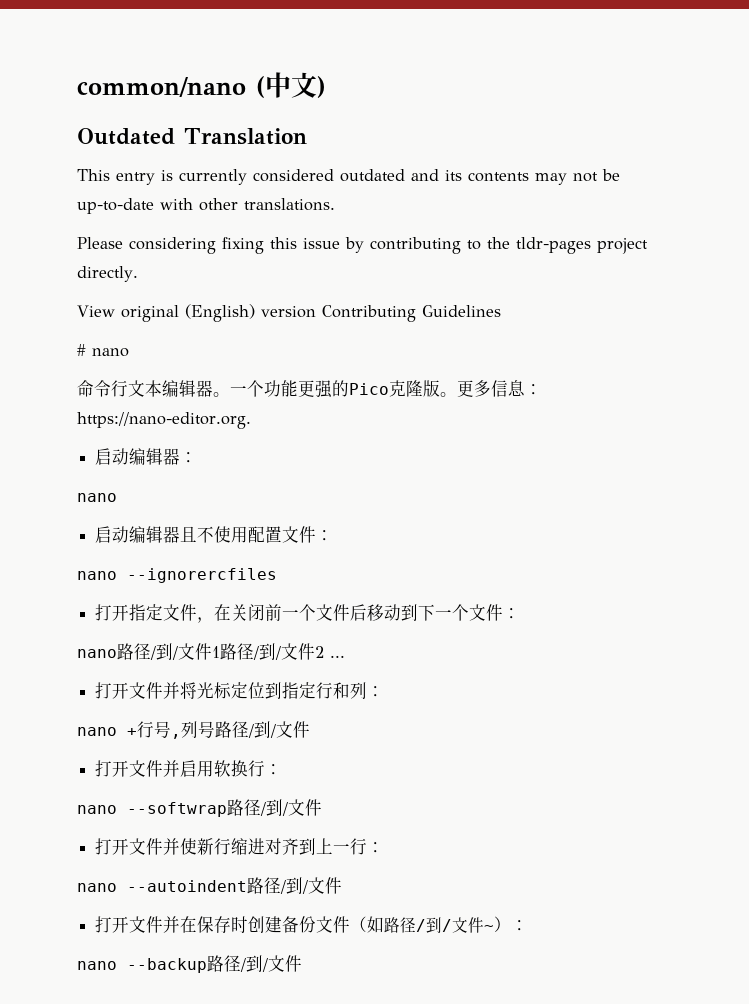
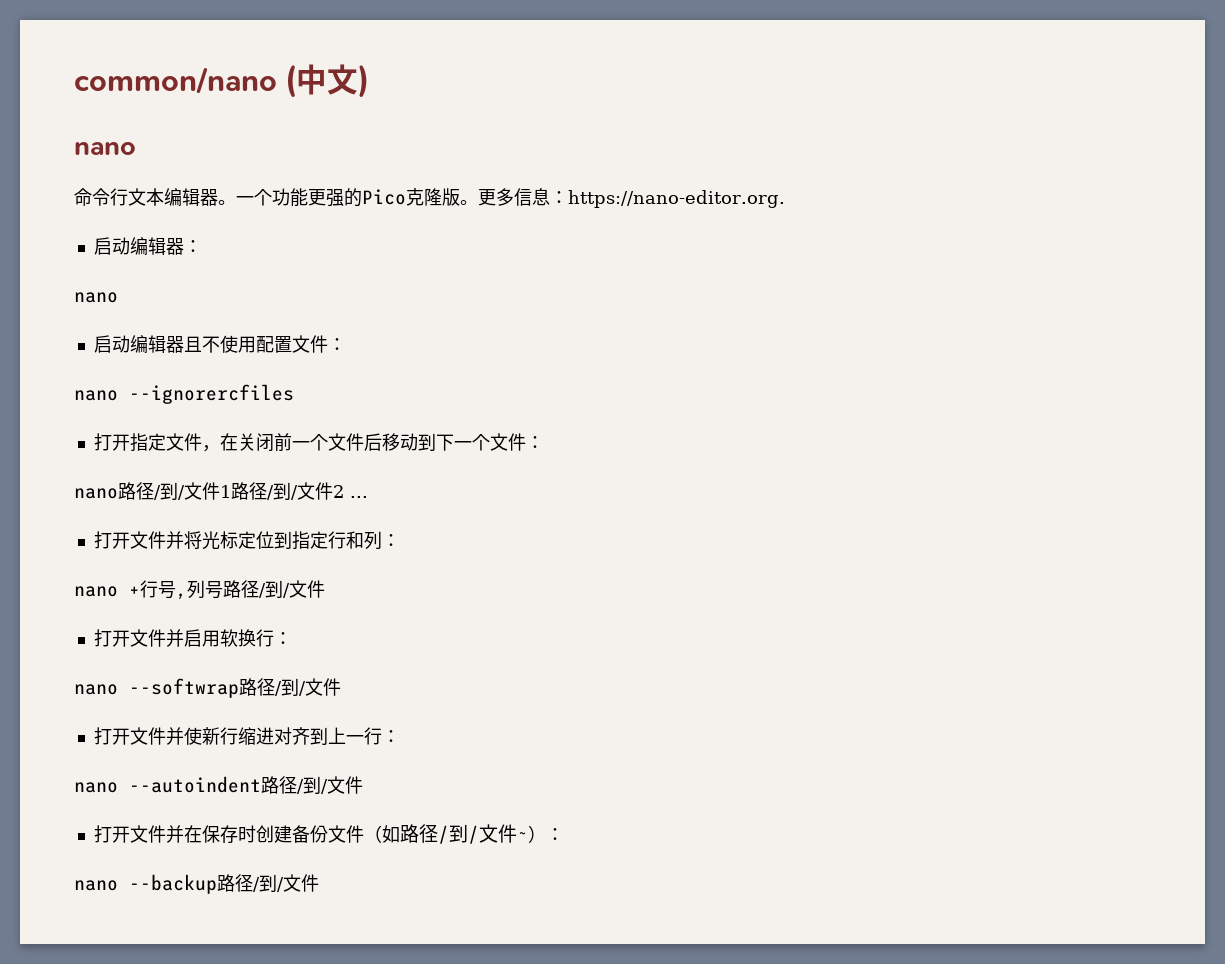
[77,128,307,145] [77,169,620,185] [77,198,335,214] [77,237,648,254] [77,266,138,282] [77,304,501,322] [77,344,86,356] Outdated Translation // This entry is currently considered outdated and its contents may not be up-to-date with other translations. // Please considering fixing this issue by contributing to the tldr-pages project directly. // View original (English) version Contributing Guidelines // # -> (370, 81) none

